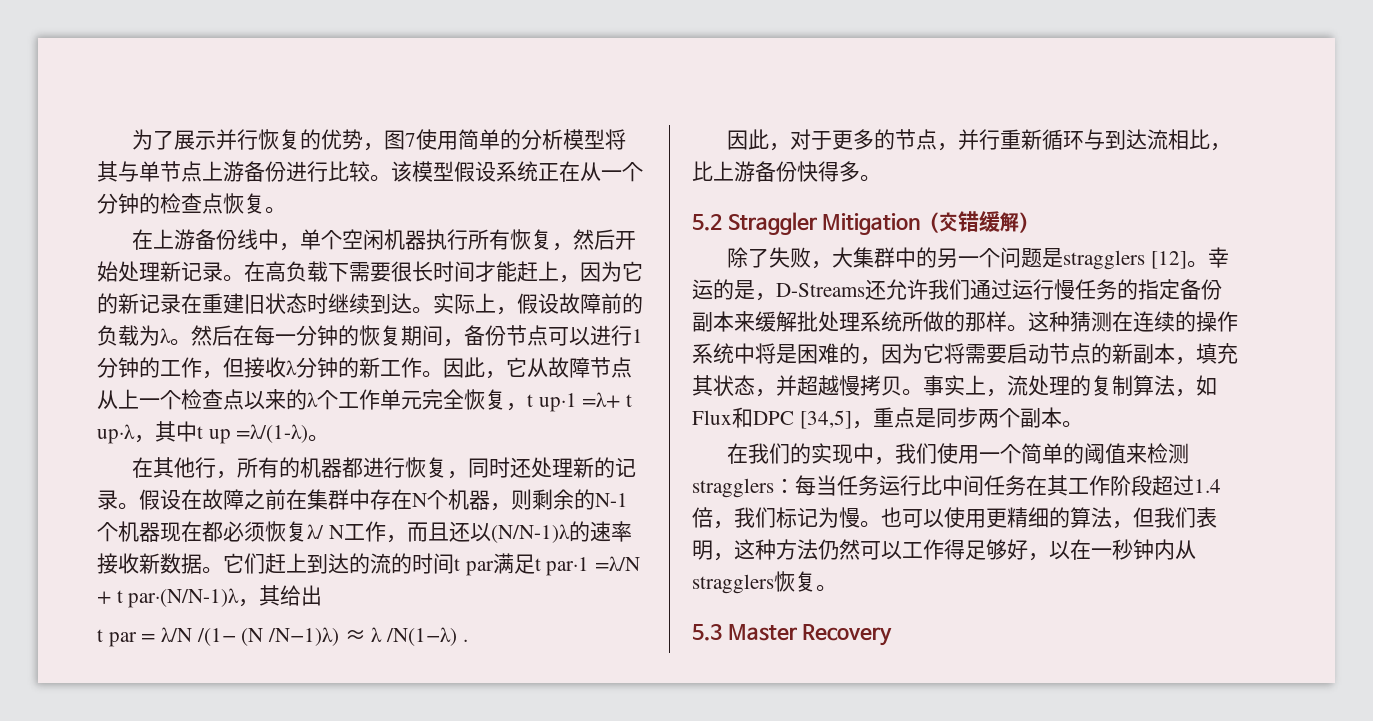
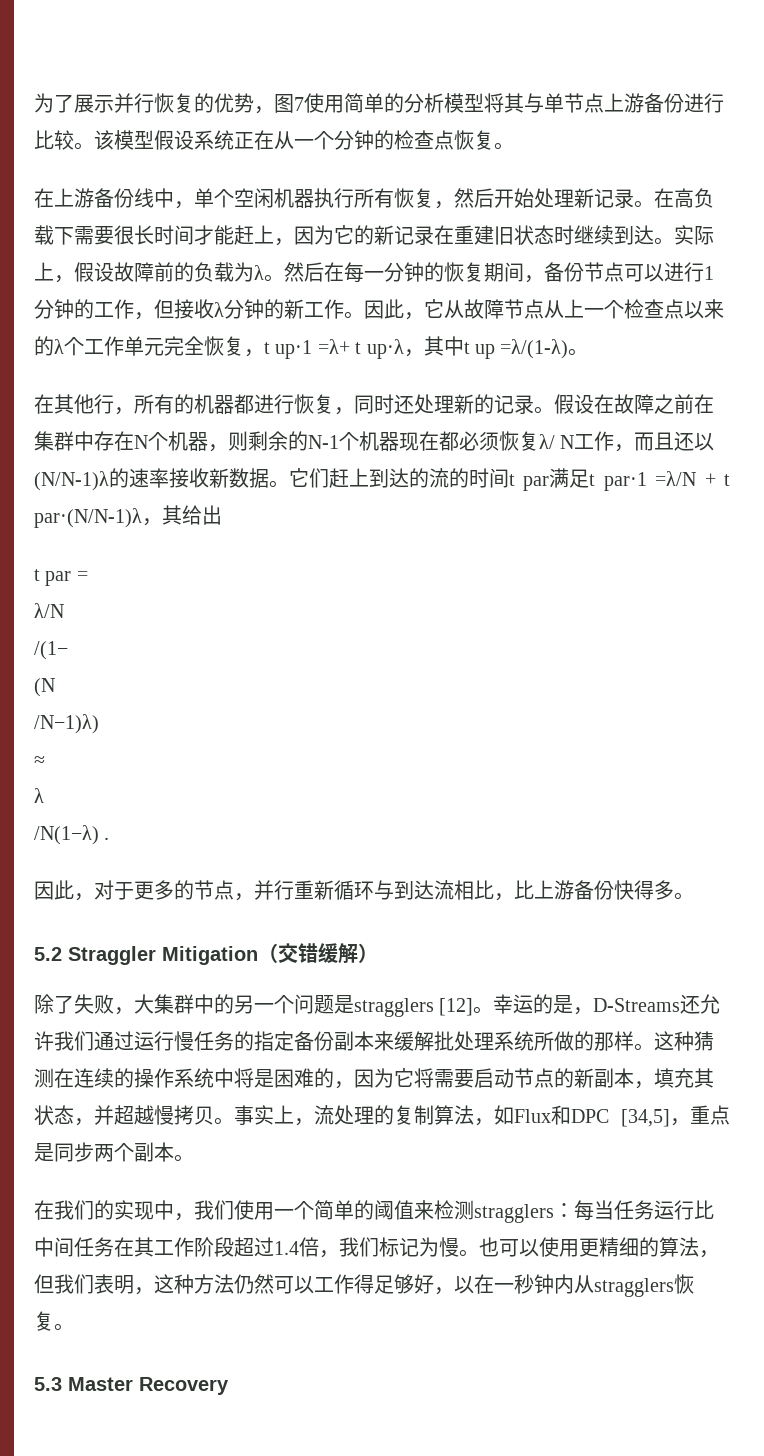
(156, 638) none -> (88, 576) //
(193, 634) none -> (64, 610) //
(236, 637) none -> (68, 650) //
(264, 637) none -> (55, 687) //
(340, 636) none -> (99, 724) //
[371,627,383,642] λ -> [34,788,44,803] // λ //

